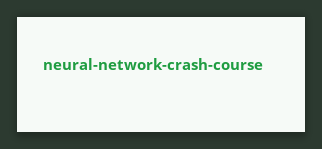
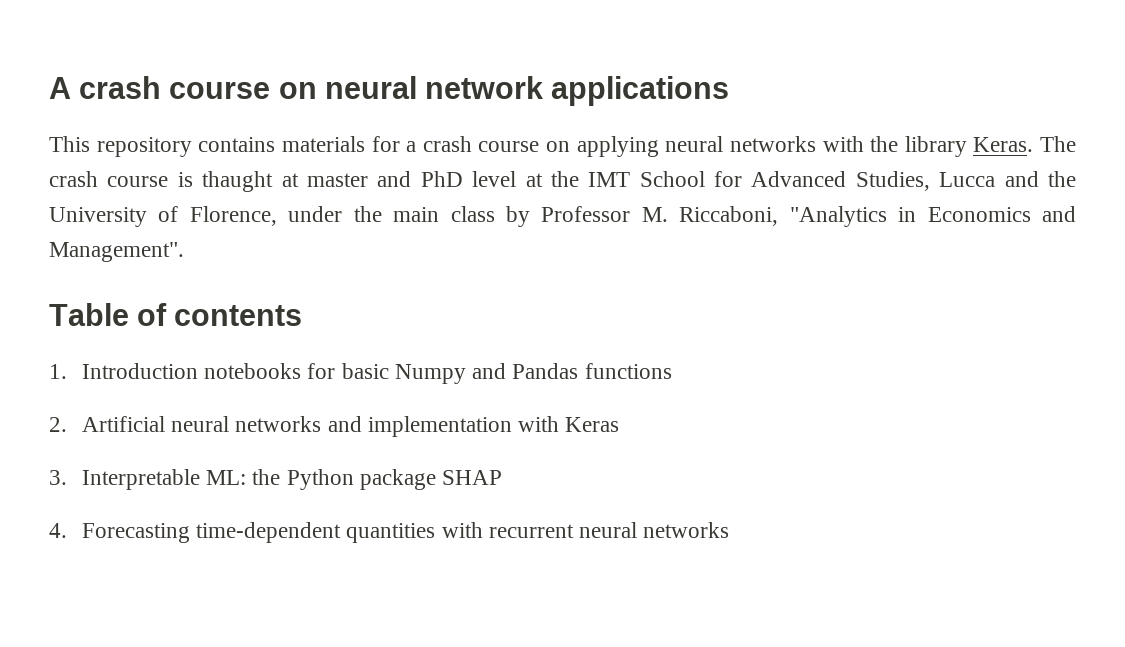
[43,58,263,70] neural-network-crash-course -> [49,76,730,106] [49,136,1076,157] [49,171,1077,192] [49,206,1077,227] [49,242,184,262] [49,303,303,326] [49,363,672,384] [49,416,620,437] [49,469,503,490] [49,522,730,543] A crash course on neural network applications // This repository contains materials for a crash course on applying neural networks with the library Keras. The crash course is thaught at master and PhD level at the IMT School for Advanced Studies, Lucca and the University of Florence, under the main class by Professor M. Riccaboni, "Analytics in Economics and Management". // Table of contents // 1. Introduction notebooks for basic Numpy and Pandas functions // 2. Artificial neural networks and implementation with Keras // 3. Interpretable ML: the Python package SHAP // 4. Forecasting time-dependent quantities with recurrent neural networks

